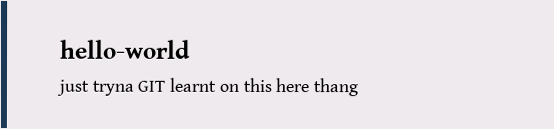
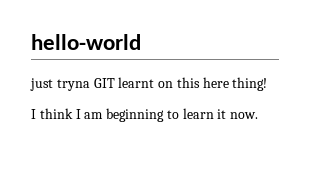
[313,78,359,97] thang -> [232,77,268,91] [31,108,259,122] thing! // I think I am beginning to learn it now.

